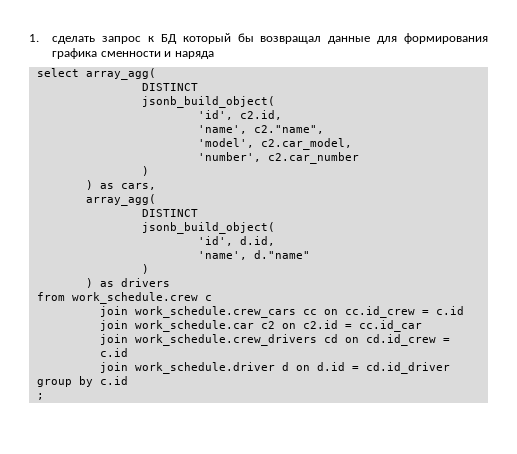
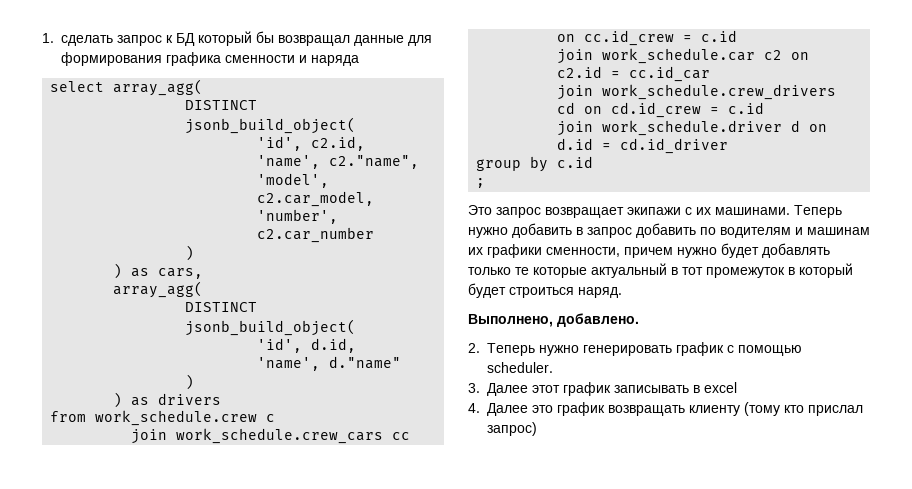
(44, 396) none -> [468,205,842,218] [468,223,870,238] [468,243,830,258] [468,263,853,278] [468,283,622,298] [468,313,639,327] [468,342,802,356] [487,362,553,373] [468,382,737,396] [468,402,863,416] [487,422,537,436] // Это запрос возвращает экипажи с их машинами. Теперь нужно добавить в запрос добавить по водителям и машинам их графики сменности, причем нужно будет добавлять только те которые актуальный в тот промежуток в который будет строиться наряд. // Выполнено, добавлено. // 2. Теперь нужно генерировать график с помощью scheduler. // 3. Далее этот график записывать в excel // 4. Далее это график возвращать клиенту (тому кто прислал запрос)

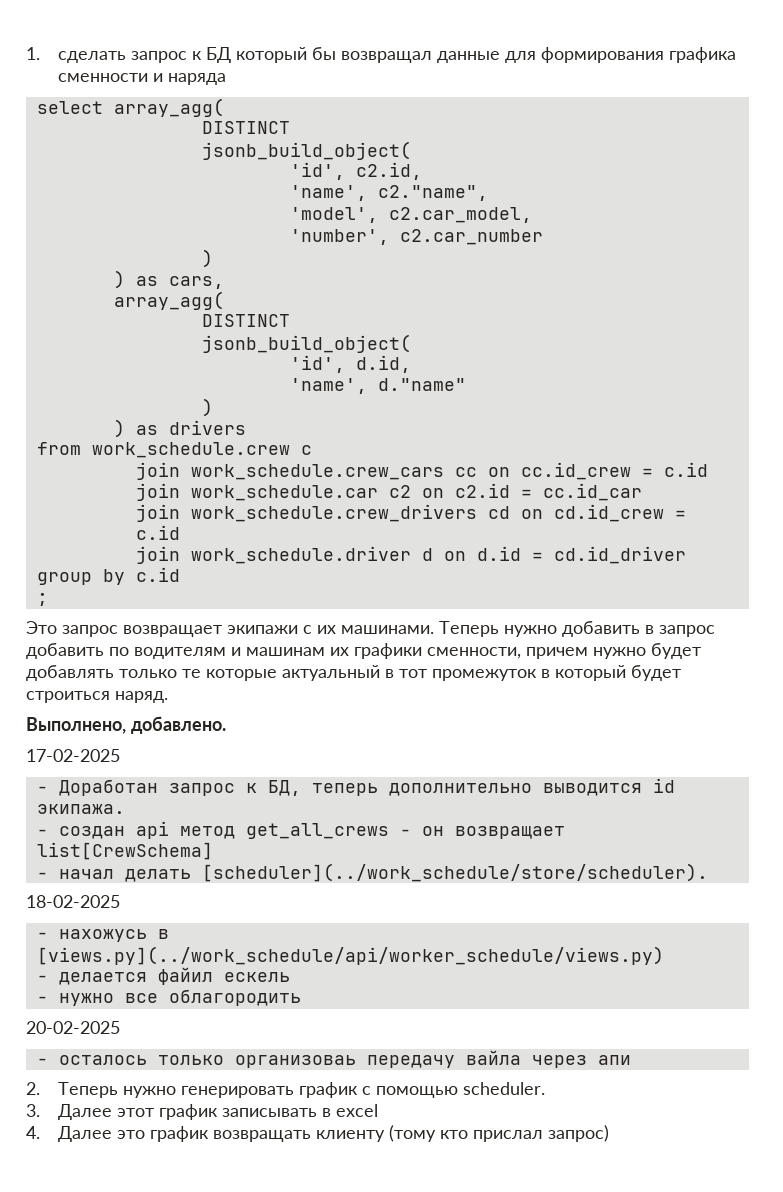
(639, 320) none -> [26,749,120,762] [36,778,675,796] [36,804,125,814] [36,821,565,839] [36,842,213,860] [36,863,708,882] [26,895,120,908] [36,929,169,942] [36,946,664,965] [36,967,290,985] [36,989,301,1006] [26,1021,120,1034] [36,1050,631,1068] // 17-02-2025 // - Доработан запрос к БД, теперь дополнительно выводится id экипажа. // - создан api метод get_all_crews - он возвращает list[CrewSchema] // - начал делать [scheduler](../work_schedule/store/scheduler). // 18-02-2025 // - нахожусь в [views.py](../work_schedule/api/worker_schedule/views.py) // - делается файил ескель // - нужно все облагородить // 20-02-2025 // - осталось только организоваь передачу вайла через апи

